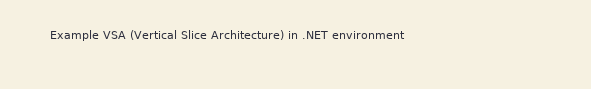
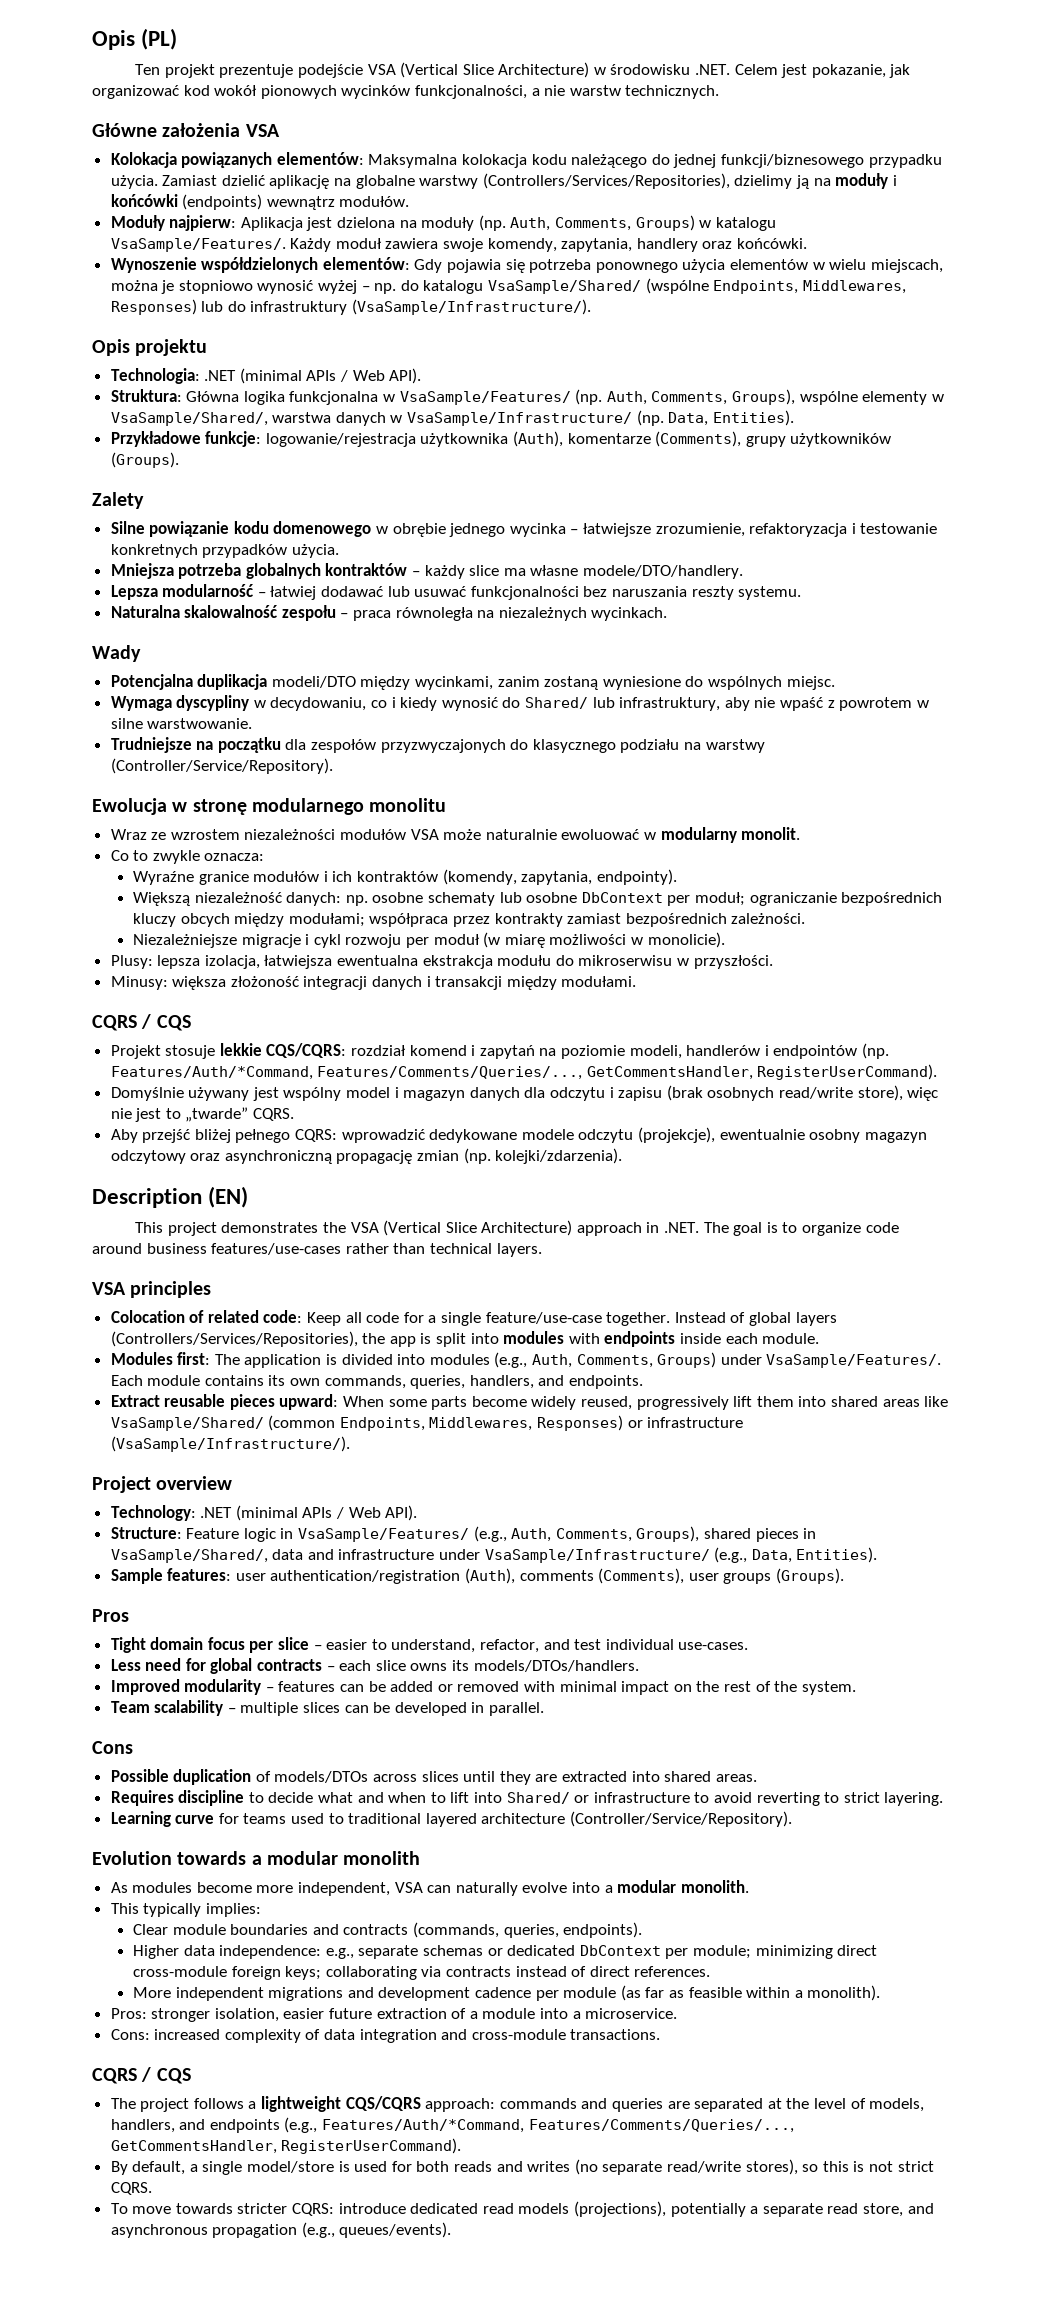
[50,30,405,41] Example VSA (Vertical Slice Architecture) in .NET environment -> [92,28,178,50] [135,62,911,78] [92,85,720,99] [92,123,280,137] [110,152,942,168] [110,173,897,189] [110,194,410,210] [110,215,776,231] [110,238,808,252] [110,257,943,273] [110,278,906,294] [110,299,592,315] [92,339,208,356] [110,368,422,384] [110,389,944,405] [110,410,794,426] [110,431,892,447] [110,452,179,468] [92,492,144,509] [110,521,938,537] [110,544,339,558] [110,563,744,579] [110,584,802,600] [110,605,668,621] [92,645,141,662] [110,674,835,690] [110,695,929,711] [110,718,253,729] [110,737,765,753] [110,758,333,774] [92,798,447,815] [110,827,801,843] [110,850,265,864] [133,869,677,885] [133,892,943,906] [133,913,806,927] [133,932,725,948] [110,955,773,969] [110,976,637,990] [92,1014,191,1031] [110,1043,889,1059] [110,1064,938,1080] [110,1085,939,1101] [110,1107,295,1122] [110,1127,927,1143] [110,1148,623,1164] [92,1186,249,1208] [135,1220,899,1236] [92,1243,542,1257] [92,1281,212,1298] [110,1310,837,1326] [110,1331,820,1347] [110,1352,942,1368] [110,1375,644,1389] [110,1394,949,1410] [110,1415,744,1431] [110,1436,350,1452] [92,1476,233,1493] [110,1505,418,1521] [110,1526,817,1542] [110,1547,878,1563] [110,1568,845,1584] [92,1609,129,1622] [110,1637,749,1653] [110,1658,639,1674] [110,1679,856,1695] [110,1700,545,1716] [92,1741,133,1754] [110,1769,757,1785] [110,1790,944,1806] [110,1811,793,1827] [92,1851,421,1865] [110,1880,749,1896] [110,1903,261,1917] [133,1922,643,1938] [133,1945,878,1959] [133,1966,711,1980] [133,1985,881,2001] [110,2008,678,2022] [110,2029,661,2043] [92,2067,191,2084] [110,2096,925,2112] [110,2117,794,2133] [110,2138,462,2154] [110,2159,934,2175] [110,2182,152,2195] [110,2201,934,2217] [110,2222,452,2238] Opis (PL) // Ten projekt prezentuje podejście VSA (Vertical Slice Architecture) w środowisku .NET. Celem jest pokazanie, jak organizować kod wokół pionowych wycinków funkcjonalności, a nie warstw technicznych. // Główne założenia VSA // Kolokacja powiązanych elementów: Maksymalna kolokacja kodu należącego do jednej funkcji/biznesowego przypadku użycia. Zamiast dzielić aplikację na globalne warstwy (Controllers/Services/Repositories), dzielimy ją na moduły i końcówki (endpoints) wewnątrz modułów. // Moduły najpierw: Aplikacja jest dzielona na moduły (np. Auth, Comments, Groups) w katalogu VsaSample/Features/. Każdy moduł zawiera swoje komendy, zapytania, handlery oraz końcówki. // Wynoszenie współdzielonych elementów: Gdy pojawia się potrzeba ponownego użycia elementów w wielu miejscach, można je stopniowo wynosić wyżej – np. do katalogu VsaSample/Shared/ (wspólne Endpoints, Middlewares, Responses) lub do infrastruktury (VsaSample/Infrastructure/). // Opis projektu // Technologia: .NET (minimal APIs / Web API). // Struktura: Główna logika funkcjonalna w VsaSample/Features/ (np. Auth, Comments, Groups), wspólne elementy w VsaSample/Shared/, warstwa danych w VsaSample/Infrastructure/ (np. Data, Entities). // Przykładowe funkcje: logowanie/rejestracja użytkownika (Auth), komentarze (Comments), grupy użytkowników (Groups). // Zalety // Silne powiązanie kodu domenowego w obrębie jednego wycinka – łatwiejsze zrozumienie, refaktoryzacja i testowanie konkretnych przypadków użycia. // Mniejsza potrzeba globalnych kontraktów – każdy slice ma własne modele/DTO/handlery. // Lepsza modularność – łatwiej dodawać lub usuwać funkcjonalności bez naruszania reszty systemu. // Naturalna skalowalność zespołu – praca równoległa na niezależnych wycinkach. // Wady // Potencjalna duplikacja modeli/DTO między wycinkami, zanim zostaną wyniesione do wspólnych miejsc. // Wymaga dyscypliny w decydowaniu, co i kiedy wynosić do Shared/ lub infrastruktury, aby nie wpaść z powrotem w silne warstwowanie. // Trudniejsze na początku dla zespołów przyzwyczajonych do klasycznego podziału na warstwy (Controller/Service/Repository). // Ewolucja w stronę modularnego monolitu // Wraz ze wzrostem niezależności modułów VSA może naturalnie ewoluować w modularny monolit. // Co to zwykle oznacza: // Wyraźne granice modułów i ich kontraktów (komendy, zapytania, endpointy). // Większą niezależność danych: np. osobne schematy lub osobne DbContext per moduł; ograniczanie bezpośrednich kluczy obcych między modułami; współpraca przez kontrakty zamiast bezpośrednich zależności. // Niezależniejsze migracje i cykl rozwoju per moduł (w miarę możliwości w monolicie). // Plusy: lepsza izolacja, łatwiejsza ewentualna ekstrakcja modułu do mikroserwisu w przyszłości. // Minusy: większa złożoność integracji danych i transakcji między modułami. // CQRS / CQS // Projekt stosuje lekkie CQS/CQRS: rozdział komend i zapytań na poziomie modeli, handlerów i endpointów (np. Features/Auth/*Command, Features/Comments/Queries/..., GetCommentsHandler, RegisterUserCommand). // Domyślnie używany jest wspólny model i magazyn danych dla odczytu i zapisu (brak osobnych read/write store), więc nie jest to „twarde” CQRS. // Aby przejść bliżej pełnego CQRS: wprowadzić dedykowane modele odczytu (projekcje), ewentualnie osobny magazyn odczytowy oraz asynchroniczną propagację zmian (np. kolejki/zdarzenia). // Description (EN) // This project demonstrates the VSA (Vertical Slice Architecture) approach in .NET. The goal is to organize code around business features/use-cases rather than technical layers. // VSA principles // Colocation of related code: Keep all code for a single feature/use-case together. Instead of global layers (Controllers/Services/Repositories), the app is split into modules with endpoints inside each module. // Modules first: The application is divided into modules (e.g., Auth, Comments, Groups) under VsaSample/Features/. Each module contains its own commands, queries, handlers, and endpoints. // Extract reusable pieces upward: When some parts become widely reused, progressively lift them into shared areas like VsaSample/Shared/ (common Endpoints, Middlewares, Responses) or infrastructure (VsaSample/Infrastructure/). // Project overview // Technology: .NET (minimal APIs / Web API). // Structure: Feature logic in VsaSample/Features/ (e.g., Auth, Comments, Groups), shared pieces in VsaSample/Shared/, data and infrastructure under VsaSample/Infrastructure/ (e.g., Data, Entities). // Sample features: user authentication/registration (Auth), comments (Comments), user groups (Groups). // Pros // Tight domain focus per slice – easier to understand, refactor, and test individual use-cases. // Less need for global contracts – each slice owns its models/DTOs/handlers. // Improved modularity – features can be added or removed with minimal impact on the rest of the system. // Team scalability – multiple slices can be developed in parallel. // Cons // Possible duplication of models/DTOs across slices until they are extracted into shared areas. // Requires discipline to decide what and when to lift into Shared/ or infrastructure to avoid reverting to strict layering. // Learning curve for teams used to traditional layered architecture (Controller/Service/Repository). // Evolution towards a modular monolith // As modules become more independent, VSA can naturally evolve into a modular monolith. // This typically implies: // Clear module boundaries and contracts (commands, queries, endpoints). // Higher data independence: e.g., separate schemas or dedicated DbContext per module; minimizing direct cross-module foreign keys; collaborating via contracts instead of direct references. // More independent migrations and development cadence per module (as far as feasible within a monolith). // Pros: stronger isolation, easier future extraction of a module into a microservice. // Cons: increased complexity of data integration and cross-module transactions. // CQRS / CQS // The project follows a lightweight CQS/CQRS approach: commands and queries are separated at the level of models, handlers, and endpoints (e.g., Features/Auth/*Command, Features/Comments/Queries/..., GetCommentsHandler, RegisterUserCommand). // By default, a single model/store is used for both reads and writes (no separate read/write stores), so this is not strict CQRS. // To move towards stricter CQRS: introduce dedicated read models (projections), potentially a separate read store, and asynchronous propagation (e.g., queues/events).

